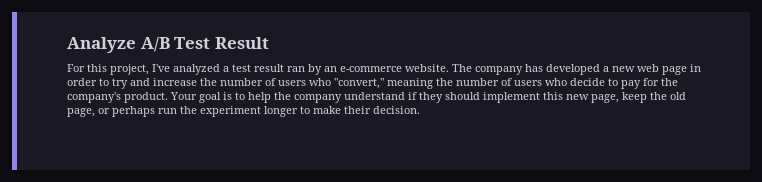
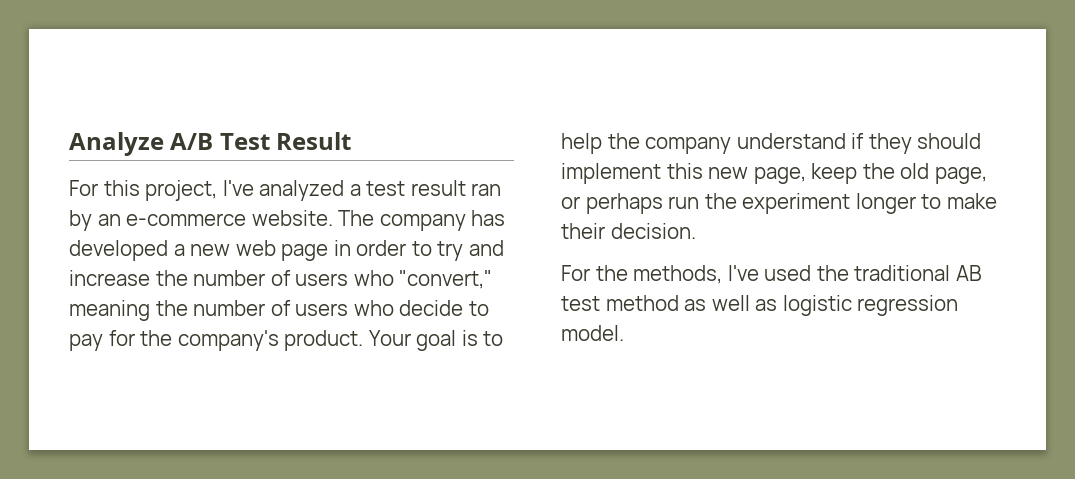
(420, 110) none -> [561,265,982,284] [561,295,959,316] [561,325,624,341] // For the methods, I've used the traditional AB test method as well as logistic regression model.

